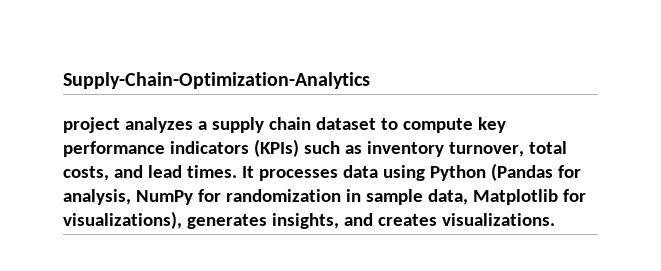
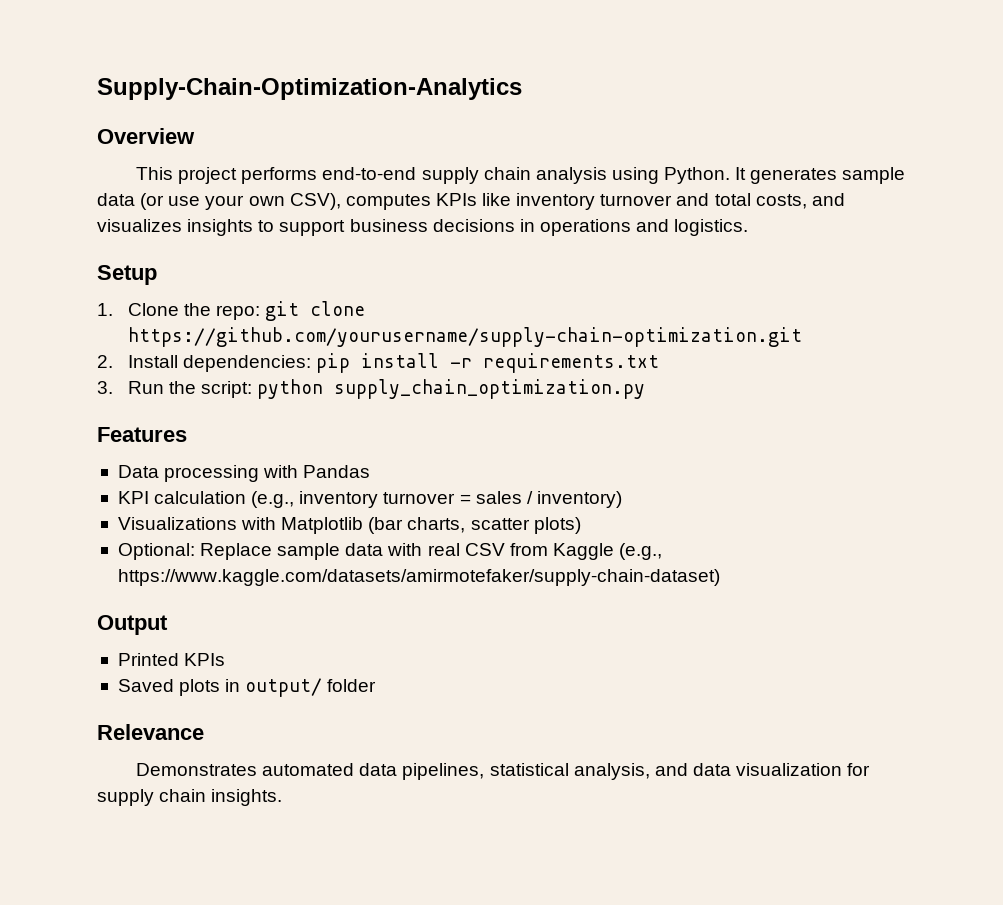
[63,117,506,133] [63,139,567,157] [63,163,581,181] [63,189,586,205] [63,211,555,229] project analyzes a supply chain dataset to compute key performance indicators (KPIs) such as inventory turnover, total costs, and lead times. It processes data using Python (Pandas for analysis, NumPy for randomization in sample data, Matplotlib for visualizations), generates insights, and creates visualizations. -> [97,128,195,144] [136,167,906,184] [97,193,845,210] [97,219,749,236] [97,265,157,285] [97,301,366,321] [128,327,803,347] [97,353,660,373] [97,379,646,399] [97,427,187,442] [117,465,371,482] [117,491,622,508] [117,517,581,534] [117,543,663,560] [117,569,720,586] [97,615,168,635] [117,653,226,666] [117,678,377,697] [97,724,204,740] [136,763,871,780] [97,789,283,806] Overview // This project performs end-to-end supply chain analysis using Python. It generates sample data (or use your own CSV), computes KPIs like inventory turnover and total costs, and visualizes insights to support business decisions in operations and logistics. // Setup // 1. Clone the repo: git clone https://github.com/yourusername/supply-chain-optimization.git // 2. Install dependencies: pip install -r requirements.txt // 3. Run the script: python supply_chain_optimization.py // Features // Data processing with Pandas // KPI calculation (e.g., inventory turnover = sales / inventory) // Visualizations with Matplotlib (bar charts, scatter plots) // Optional: Replace sample data with real CSV from Kaggle (e.g., https://www.kaggle.com/datasets/amirmotefaker/supply-chain-dataset) // Output // Printed KPIs // Saved plots in output/ folder // Relevance // Demonstrates automated data pipelines, statistical analysis, and data visualization for supply chain insights.

